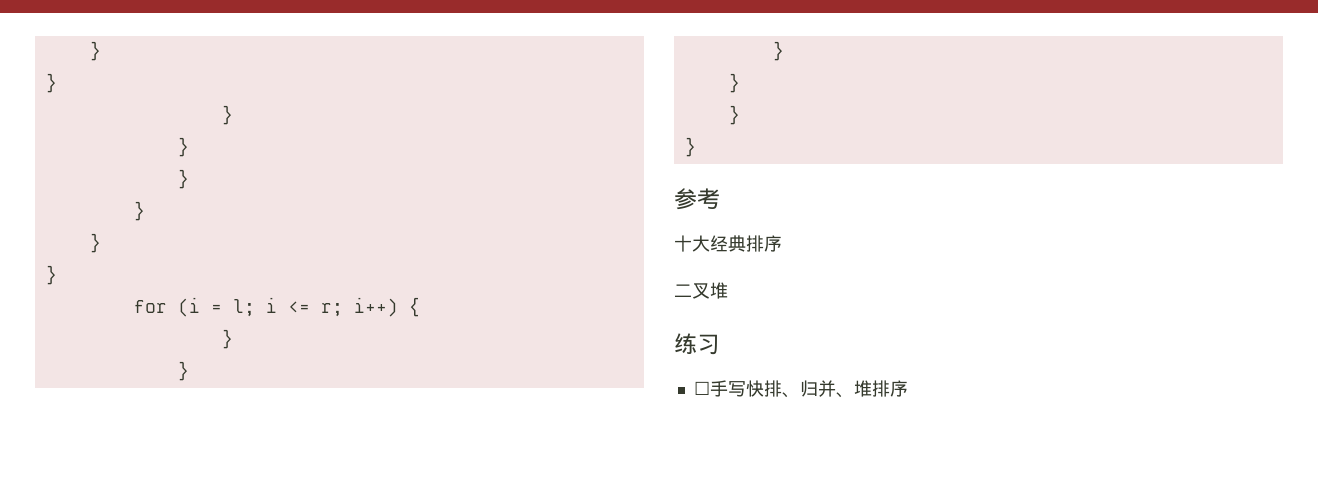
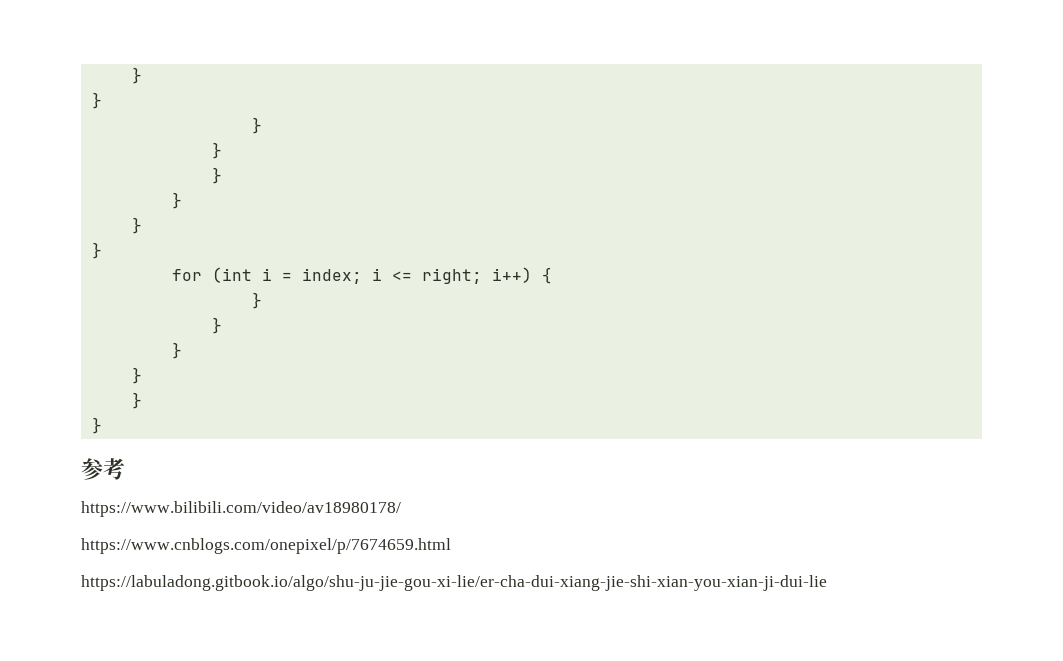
[177,297,255,317] (i = l; -> [211,267,362,284] (int i = index;
[320,303,343,317] r; -> [421,268,482,284] right;
[674,235,782,252] [674,282,728,299] [674,333,720,355] [693,380,908,398] 十大经典排序 // 二叉堆 // 练习 // ☐手写快排、归并、堆排序 -> [81,501,401,517] [81,538,451,554] [81,575,827,591] https://www.bilibili.com/video/av18980178/ // https://www.cnblogs.com/onepixel/p/7674659.html // https://labuladong.gitbook.io/algo/shu-ju-jie-gou-xi-lie/er-cha-dui-xiang-jie-shi-xian-you-xian-ji-dui-lie

